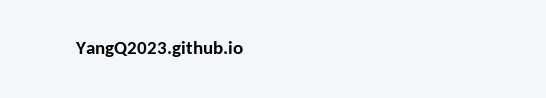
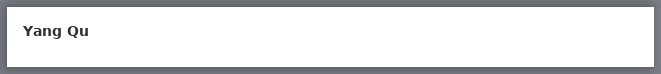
[75,41,243,57] YangQ2023.github.io -> [22,26,89,39] Yang Qu

